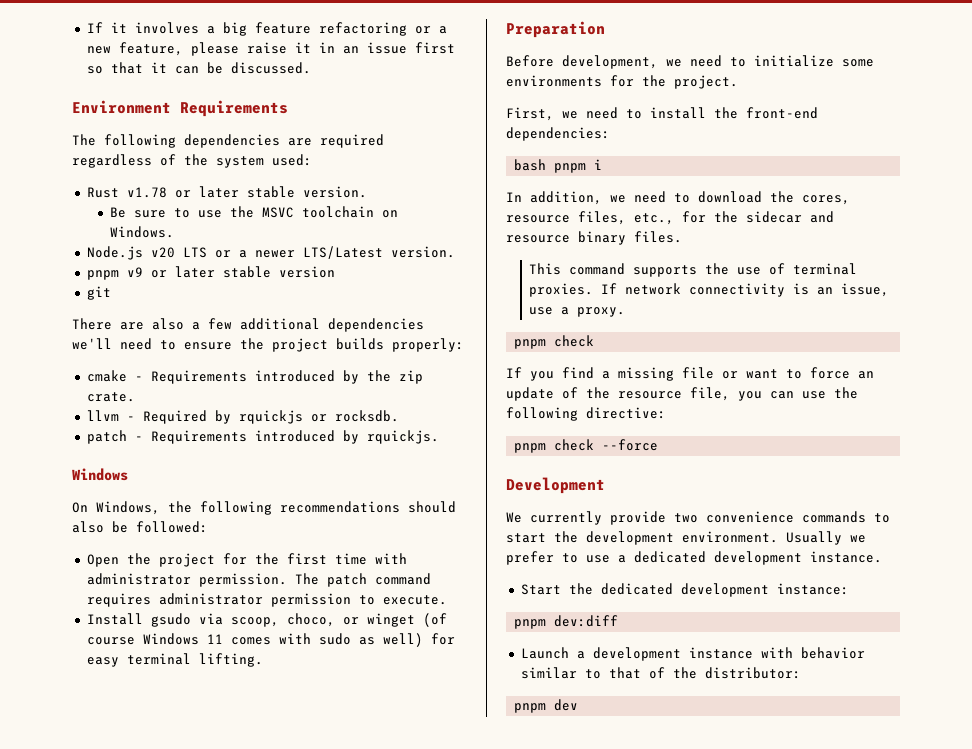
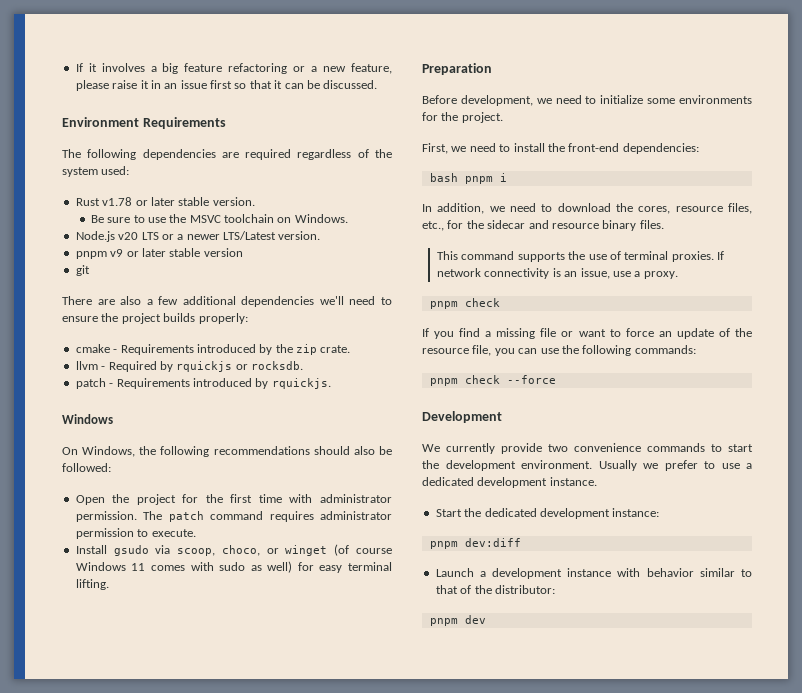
[586,407,666,419] directive: -> [634,345,696,354] commands:

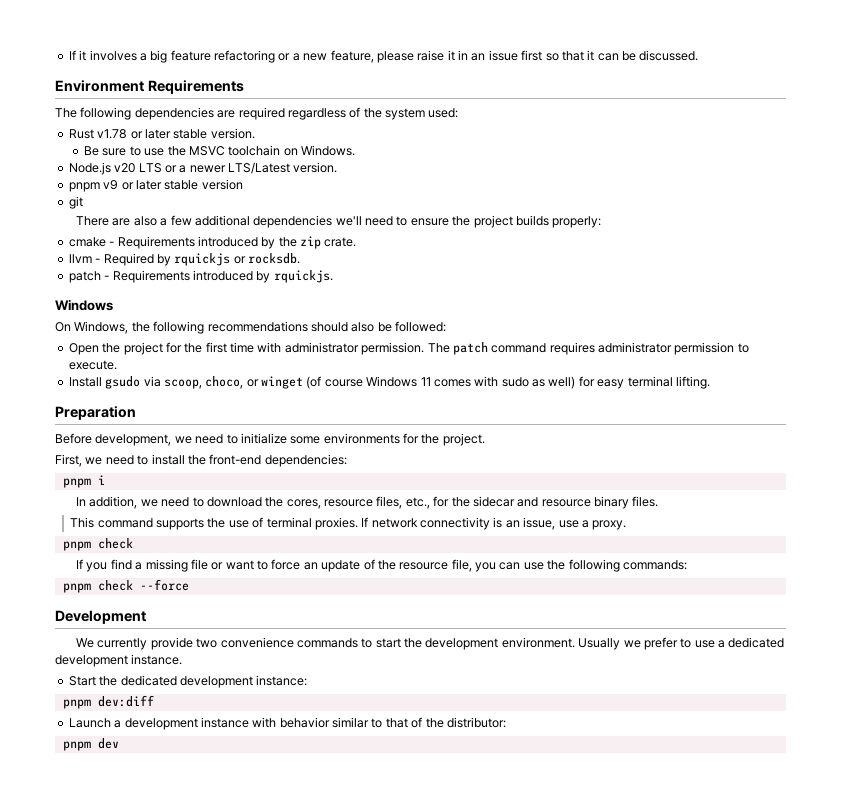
[429,173,458,182] bash -> (347, 460) none

